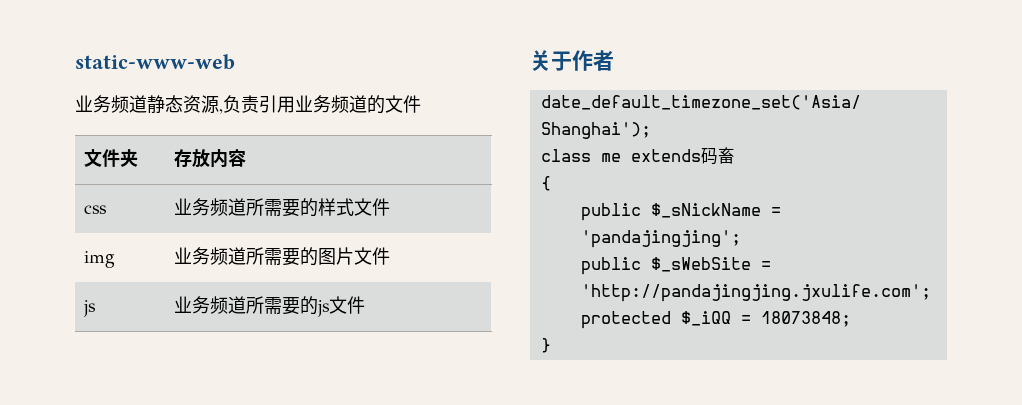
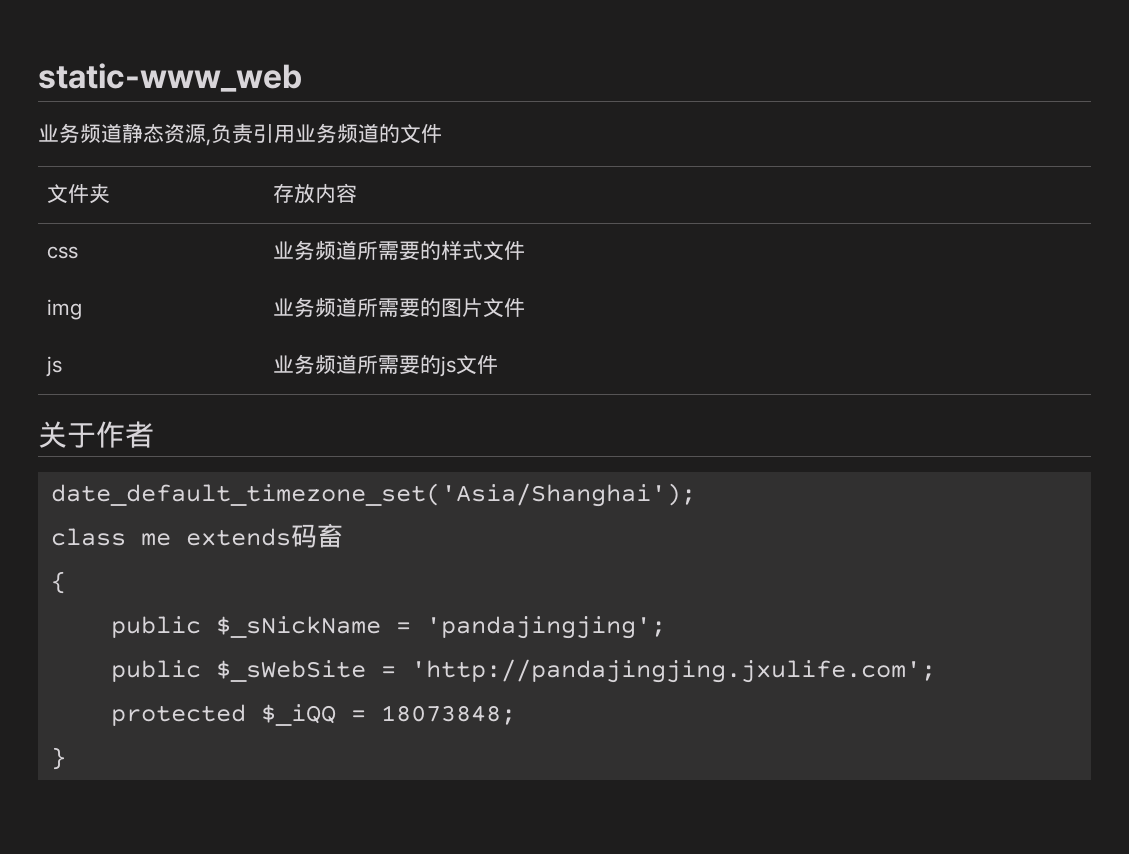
[75,54,235,70] static-www-web -> [38,63,302,92] static-www_web

